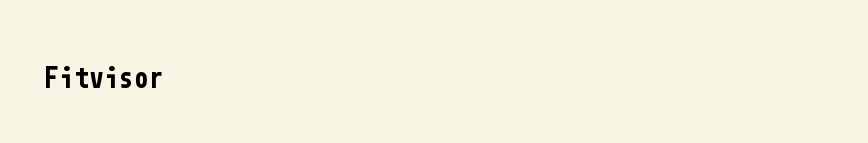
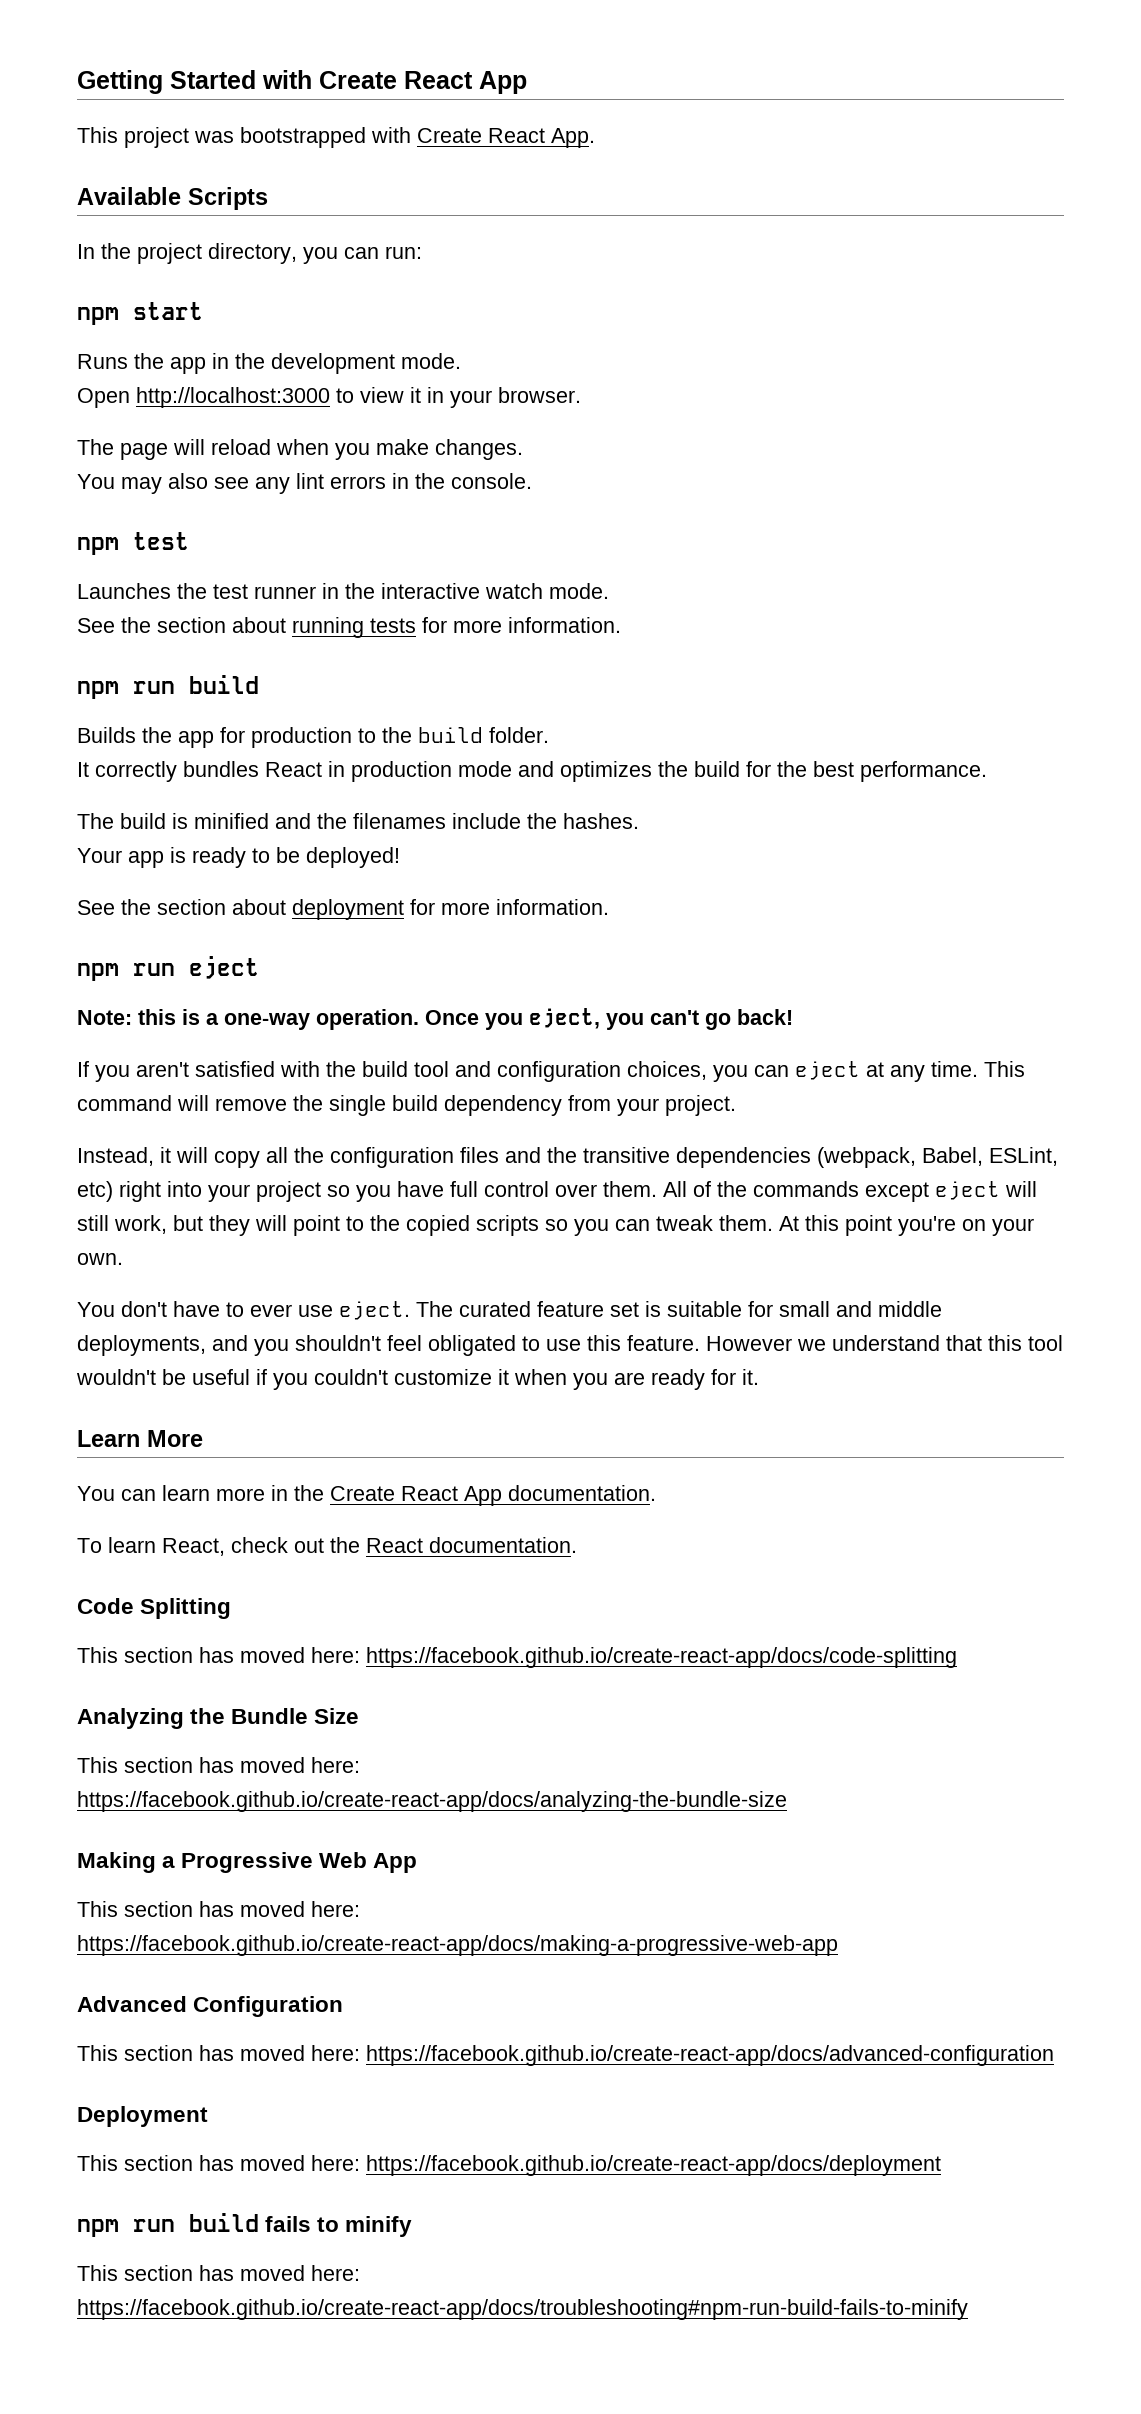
[43,66,163,88] Fitvisor -> [77,70,527,94] [77,127,595,148] [77,187,268,210] [77,243,422,264] [77,302,203,325] [77,353,461,374] [77,387,581,408] [77,439,523,460] [77,473,532,494] [77,532,189,555] [77,583,609,599] [77,617,621,638] [77,675,259,699] [77,727,549,748] [77,761,987,782] [77,813,639,829] [77,847,400,868] [77,899,609,920] [77,956,259,981] [77,1008,793,1030] [77,1061,1025,1082] [77,1095,736,1116] [77,1147,1058,1168] [77,1181,1037,1202] [77,1215,1034,1236] [77,1253,123,1265] [77,1301,942,1320] [77,1335,1063,1356] [76,1369,759,1390] [77,1430,203,1447] [77,1485,656,1506] [77,1537,577,1556] [77,1598,232,1619] [77,1647,957,1668] [77,1708,360,1729] [77,1757,360,1773] [77,1791,787,1812] [77,1852,418,1873] [77,1901,360,1917] [77,1935,838,1956] [77,1996,344,2017] [77,2045,1054,2066] [77,2106,208,2127] [77,2155,941,2176] [77,2213,413,2237] [77,2265,360,2281] [77,2299,968,2320] Getting Started with Create React App // This project was bootstrapped with Create React App. // Available Scripts // In the project directory, you can run: // npm start // Runs the app in the development mode. // Open http://localhost:3000 to view it in your browser. // The page will reload when you make changes. // You may also see any lint errors in the console. // npm test // Launches the test runner in the interactive watch mode. // See the section about running tests for more information. // npm run build // Builds the app for production to the build folder. // It correctly bundles React in production mode and optimizes the build for the best performance. // The build is minified and the filenames include the hashes. // Your app is ready to be deployed! // See the section about deployment for more information. // npm run eject // Note: this is a one-way operation. Once you eject, you can't go back! // If you aren't satisfied with the build tool and configuration choices, you can eject at any time. This command will remove the single build dependency from your project. // Instead, it will copy all the configuration files and the transitive dependencies (webpack, Babel, ESLint, etc) right into your project so you have full control over them. All of the commands except eject will still work, but they will point to the copied scripts so you can tweak them. At this point you're on your own. // You don't have to ever use eject. The curated feature set is suitable for small and middle deployments, and you shouldn't feel obligated to use this feature. However we understand that this tool wouldn't be useful if you couldn't customize it when you are ready for it. // Learn More // You can learn more in the Create React App documentation. // To learn React, check out the React documentation. // Code Splitting // This section has moved here: https://facebook.github.io/create-react-app/docs/code-splitting // Analyzing the Bundle Size // This section has moved here: https://facebook.github.io/create-react-app/docs/analyzing-the-bundle-size // Making a Progressive Web App // This section has moved here: https://facebook.github.io/create-react-app/docs/making-a-progressive-web-app // Advanced Configuration // This section has moved here: https://facebook.github.io/create-react-app/docs/advanced-configuration // Deployment // This section has moved here: https://facebook.github.io/create-react-app/docs/deployment // npm run build fails to minify // This section has moved here: https://facebook.github.io/create-react-app/docs/troubleshooting#npm-run-build-fails-to-minify

